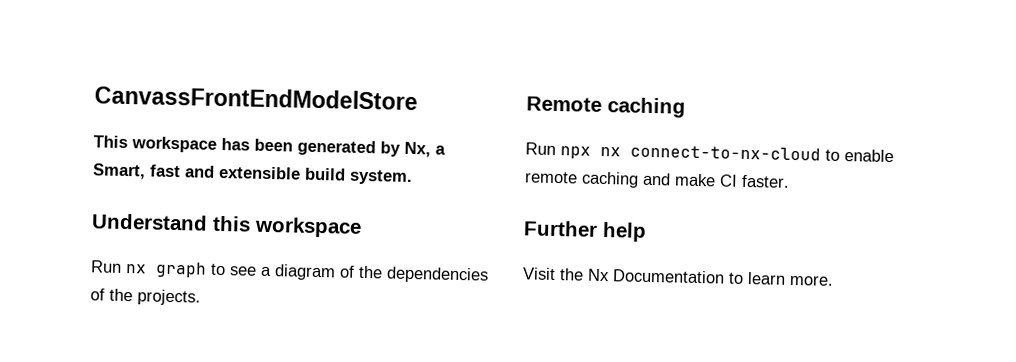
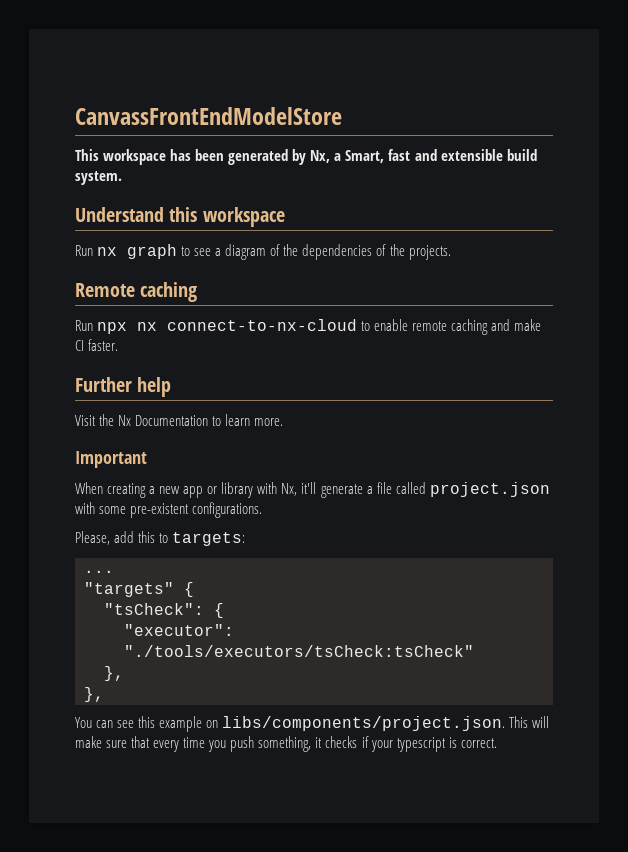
(834, 280) none -> [75,451,147,468] [75,482,550,498] [75,502,263,518] [75,531,246,546] [84,570,114,573] [84,582,194,597] [104,603,224,618] [124,624,234,636] [124,645,474,657] [104,666,124,681] [84,687,104,702] [75,716,550,732] [75,736,497,752] // Important // When creating a new app or library with Nx, it'll generate a file called project.json with some pre-existent configurations. // Please, add this to targets: // ... // "targets" { // "tsCheck": { // "executor": "./tools/executors/tsCheck:tsCheck" // }, // }, // You can see this example on libs/components/project.json. This will make sure that every time you push something, it checks if your typescript is correct.

